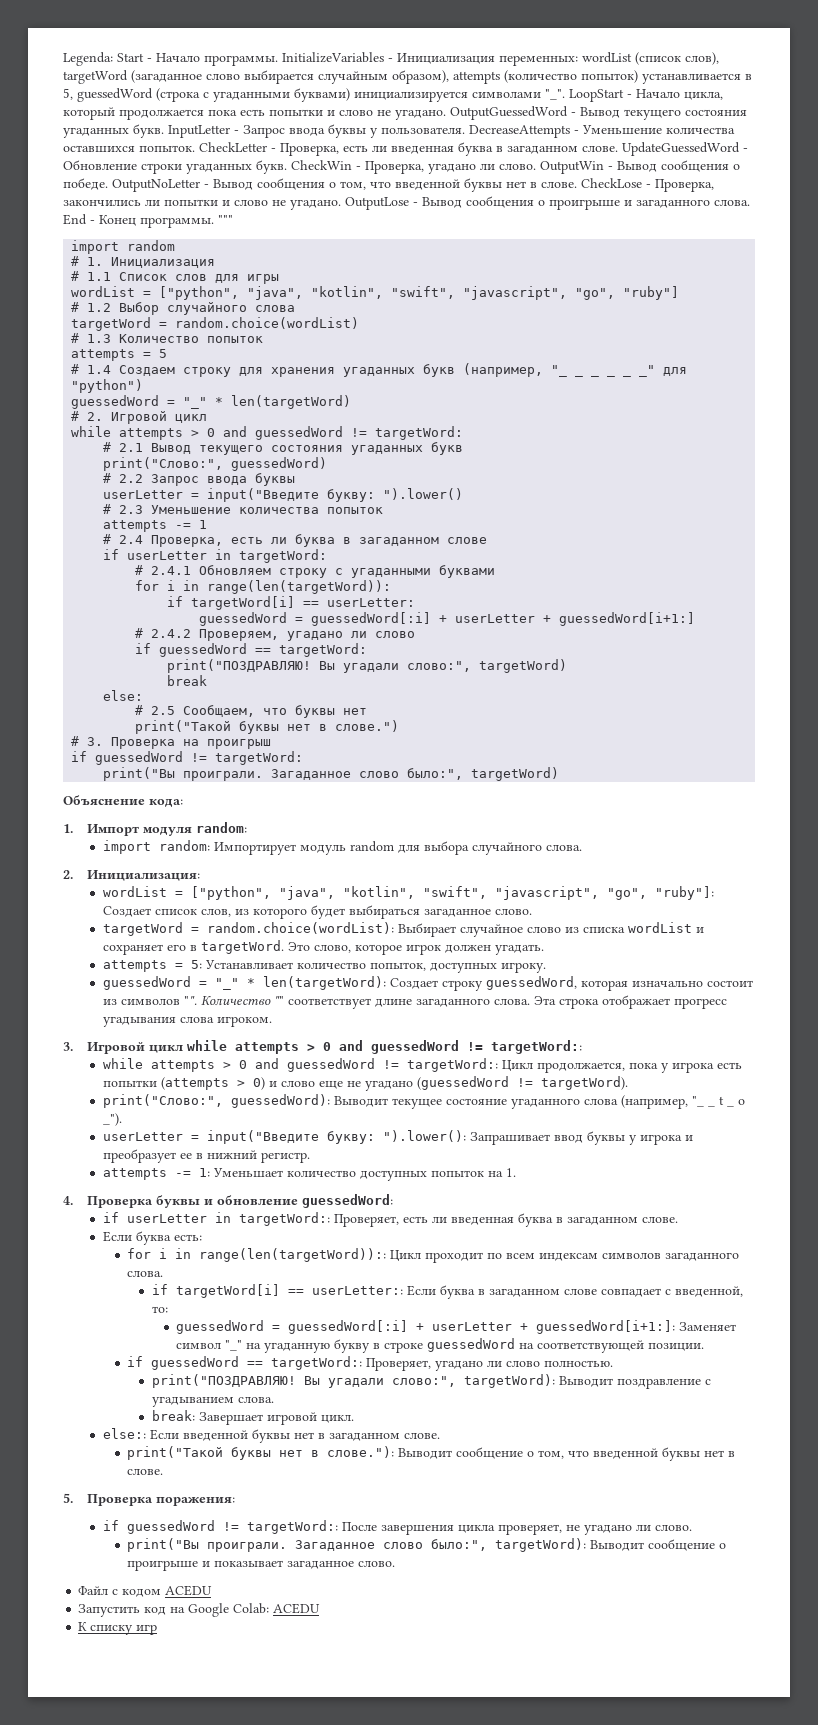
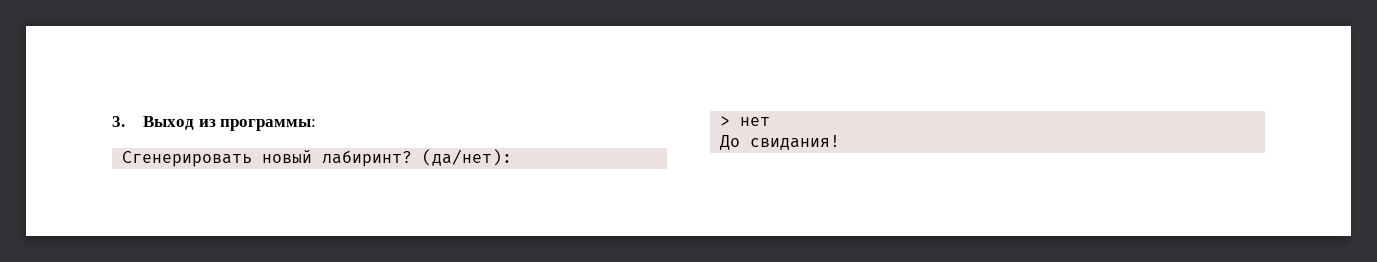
[63,52,719,66] [63,70,752,84] [63,88,723,102] [63,106,747,120] [63,124,735,138] [63,142,748,156] [63,160,740,174] [63,178,714,192] [63,196,750,210] [63,214,233,228] [71,240,176,254] [71,256,216,268] [71,271,280,284] [71,286,680,300] [71,302,296,315] [71,317,360,331] [71,333,264,343] [71,349,168,361] [71,363,688,377] [71,379,144,393] [71,395,352,409] [71,411,208,424] [71,426,464,440] [103,442,464,455] [103,457,328,471] [103,473,296,486] [103,488,464,502] [103,504,384,514] [103,520,208,532] [103,534,488,547] [103,549,328,563] [135,565,496,578] [135,580,392,594] [167,596,416,610] [199,612,696,626] [135,628,416,641] [135,643,368,657] [167,659,568,673] [167,675,208,686] [103,690,144,701] [135,705,368,718] [135,720,400,734] [71,736,272,749] [71,751,304,765] [103,767,560,781] [63,795,183,808] [63,822,248,836] [102,840,582,855] [63,870,201,881] [102,886,714,900] [102,905,532,919] [102,922,704,937] [102,940,544,955] [102,960,546,973] [102,976,753,991] [102,995,727,1009] [102,1016,272,1027] [63,1040,583,1054] [102,1058,742,1073] [102,1076,628,1091] [102,1094,715,1109] [718,1096,724,1105] [726,1105,734,1107] [737,1099,745,1105] [102,1113,122,1126] [102,1130,693,1145] [102,1149,310,1163] [102,1168,516,1181] [63,1194,394,1208] [102,1212,678,1227] [102,1231,202,1245] [127,1248,740,1263] [127,1271,164,1277] [151,1284,743,1299] [151,1306,168,1313] [176,1320,737,1334] [176,1338,705,1353] [127,1356,614,1371] [151,1374,711,1389] [151,1396,274,1407] [151,1410,354,1425] [102,1428,440,1443] [127,1446,736,1461] [127,1469,164,1475] [63,1493,236,1506] [102,1520,692,1535] [127,1538,727,1552] [127,1560,396,1571] [78,1585,213,1597] [78,1603,321,1617] [78,1622,158,1635] Legenda: Start - Начало программы. InitializeVariables - Инициализация переменных: wordList (список слов), targetWord (загаданное слово выбирается случайным образом), attempts (количество попыток) устанавливается в 5, guessedWord (строка с угаданными буквами) инициализируется символами "_". LoopStart - Начало цикла, который продолжается пока есть попытки и слово не угадано. OutputGuessedWord - Вывод текущего состояния угаданных букв. InputLetter - Запрос ввода буквы у пользователя. DecreaseAttempts - Уменьшение количества оставшихся попыток. CheckLetter - Проверка, есть ли введенная буква в загаданном слове. UpdateGuessedWord - Обновление строки угаданных букв. CheckWin - Проверка, угадано ли слово. OutputWin - Вывод сообщения о победе. OutputNoLetter - Вывод сообщения о том, что введенной буквы нет в слове. CheckLose - Проверка, закончились ли попытки и слово не угадано. OutputLose - Вывод сообщения о проигрыше и загаданного слова. End - Конец программы. """ // import random // # 1. Инициализация // # 1.1 Список слов для игры // wordList = ["python", "java", "kotlin", "swift", "javascript", "go", "ruby"] // # 1.2 Выбор случайного слова // targetWord = random.choice(wordList) // # 1.3 Количество попыток // attempts = 5 // # 1.4 Создаем строку для хранения угаданных букв (например, "_ _ _ _ _ _" для "python") // guessedWord = "_" * len(targetWord) // # 2. Игровой цикл // while attempts > 0 and guessedWord != targetWord: // # 2.1 Вывод текущего состояния угаданных букв // print("Слово:", guessedWord) // # 2.2 Запрос ввода буквы // userLetter = input("Введите букву: ").lower() // # 2.3 Уменьшение количества попыток // attempts -= 1 // # 2.4 Проверка, есть ли буква в загаданном слове // if userLetter in targetWord: // # 2.4.1 Обновляем строку с угаданными буквами // for i in range(len(targetWord)): // if targetWord[i] == userLetter: // guessedWord = guessedWord[:i] + userLetter + guessedWord[i+1:] // # 2.4.2 Проверяем, угадано ли слово // if guessedWord == targetWord: // print("ПОЗДРАВЛЯЮ! Вы угадали слово:", targetWord) // break // else: // # 2.5 Сообщаем, что буквы нет // print("Такой буквы нет в слове.") // # 3. Проверка на проигрыш // if guessedWord != targetWord: // print("Вы проиграли. Загаданное слово было:", targetWord) // Объяснение кода: // 1. Импорт модуля random: // import random: Импортирует модуль random для выбора случайного слова. // 2. Инициализация: // wordList = ["python", "java", "kotlin", "swift", "javascript", "go", "ruby"]: Создает список слов, из которого будет выбираться загаданное слово. // targetWord = random.choice(wordList): Выбирает случайное слово из списка wordList и сохраняет его в targetWord. Это слово, которое игрок должен угадать. // attempts = 5: Устанавливает количество попыток, доступных игроку. // guessedWord = "_" * len(targetWord): Создает строку guessedWord, которая изначально состоит из символов "". Количество "" соответствует длине загаданного слова. Эта строка отображает прогресс угадывания слова игроком. // 3. Игровой цикл while attempts > 0 and guessedWord != targetWord:: // while attempts > 0 and guessedWord != targetWord:: Цикл продолжается, пока у игрока есть попытки (attempts > 0) и слово еще не угадано (guessedWord != targetWord). // print("Слово:", guessedWord): Выводит текущее состояние угаданного слова (например, "_ _ t _ o _"). // userLetter = input("Введите букву: ").lower(): Запрашивает ввод буквы у игрока и преобразует ее в нижний регистр. // attempts -= 1: Уменьшает количество доступных попыток на 1. // 4. Проверка буквы и обновление guessedWord: // if userLetter in targetWord:: Проверяет, есть ли введенная буква в загаданном слове. // Если буква есть: // for i in range(len(targetWord)):: Цикл проходит по всем индексам символов загаданного слова. // if targetWord[i] == userLetter:: Если буква в загаданном слове совпадает с введенной, то: // guessedWord = guessedWord[:i] + userLetter + guessedWord[i+1:]: Заменяет символ "_" на угаданную букву в строке guessedWord на соответствующей позиции. // if guessedWord == targetWord:: Проверяет, угадано ли слово полностью. // print("ПОЗДРАВЛЯЮ! Вы угадали слово:", targetWord): Выводит поздравление с угадыванием слова. // break: Завершает игровой цикл. // else:: Если введенной буквы нет в загаданном слове. // print("Такой буквы нет в слове."): Выводит сообщение о том, что введенной буквы нет в слове. // 5. Проверка поражения: // if guessedWord != targetWord:: После завершения цикла проверяет, не угадано ли слово. // print("Вы проиграли. Загаданное слово было:", targetWord): Выводит сообщение о проигрыше и показывает загаданное слово. // Файл с кодом ACEDU // Запустить код на Google Colab: ACEDU // К списку игр -> [112,116,317,131] [122,149,513,167] [720,116,771,126] [720,135,841,150] 3. Выход из программы: // Сгенерировать новый лабиринт? (да/нет): // > нет // До свидания!

